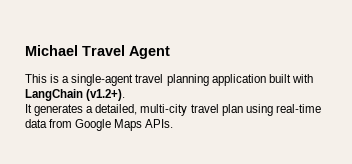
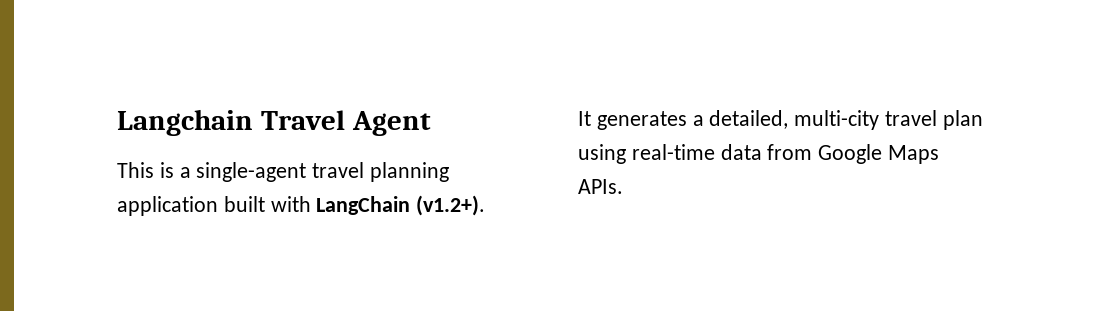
[25,45,78,56] Michael -> [117,109,253,136] Langchain

